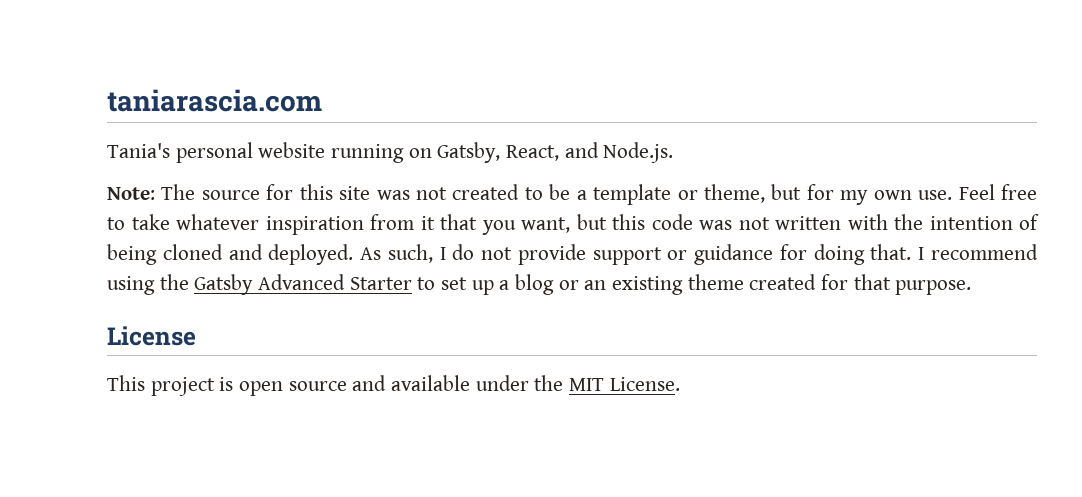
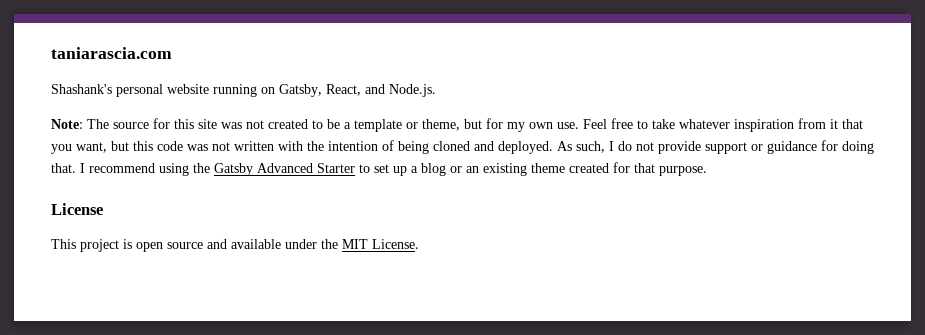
[107,143,170,158] Tania's -> [51,84,112,94] Shashank's

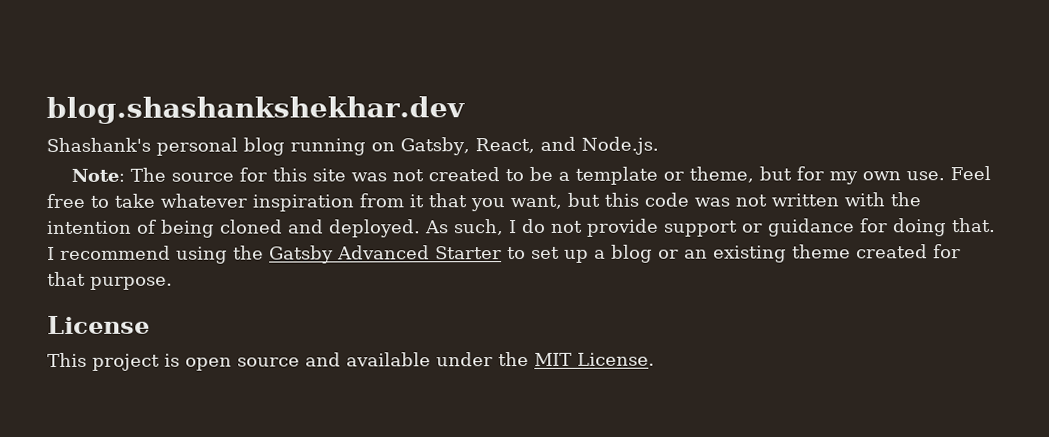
[51,47,172,59] taniarascia.com -> [46,96,465,125] blog.shashankshekhar.dev
[167,84,209,94] website -> [243,137,285,156] blog

